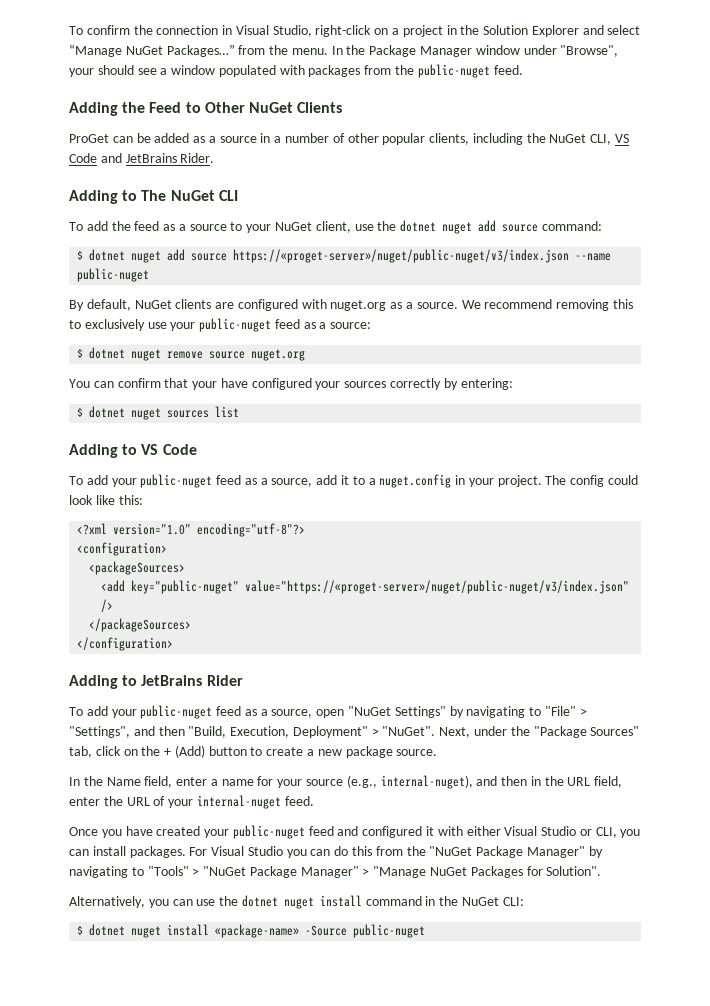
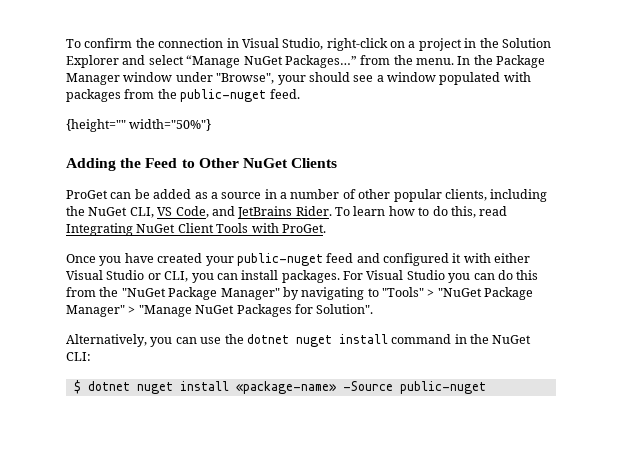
(523, 70) none -> [66,119,212,132] // {height="" width="50%"}
[69,153,97,163] Code -> [175,206,209,218] Code,
[69,190,238,204] [69,220,602,234] [77,249,612,263] [77,268,150,282] [69,299,633,311] [69,318,372,332] [77,347,306,361] [69,378,513,390] [77,406,240,420] [69,444,197,458] [69,474,639,488] [69,495,143,505] [77,523,306,537] [77,542,168,556] [89,561,186,575] [101,580,630,594] [101,599,114,612] [89,618,192,632] [77,637,174,651] [69,675,243,689] [69,705,587,719] [69,726,640,738] [69,745,438,758] [69,775,623,789] [69,795,314,809] // Adding to The NuGet CLI // To add the feed as a source to your NuGet client, use the dotnet nuget add source command: // $ dotnet nuget add source https://«proget-server»/nuget/public-nuget/v3/index.json --name public-nuget // By default, NuGet clients are configured with nuget.org as a source. We recommend removing this to exclusively use your public-nuget feed as a source: // $ dotnet nuget remove source nuget.org // You can confirm that your have configured your sources correctly by entering: // $ dotnet nuget sources list // Adding to VS Code // To add your public-nuget feed as a source, add it to a nuget.config in your project. The config could look like this: // <?xml version="1.0" encoding="utf-8"?> // <configuration> // <packageSources> // <add key="public-nuget" value="https://«proget-server»/nuget/public-nuget/v3/index.json" /> // </packageSources> // </configuration> // Adding to JetBrains Rider // To add your public-nuget feed as a source, open "NuGet Settings" by navigating to "File" > "Settings", and then "Build, Execution, Deployment" > "NuGet". Next, under the "Package Sources" tab, click on the + (Add) button to create a new package source. // In the Name field, enter a name for your source (e.g., internal-nuget), and then in the URL field, enter the URL of your internal-nuget feed. -> [335,206,508,218] [66,223,326,236] To learn how to do this, read Integrating NuGet Client Tools with ProGet.

